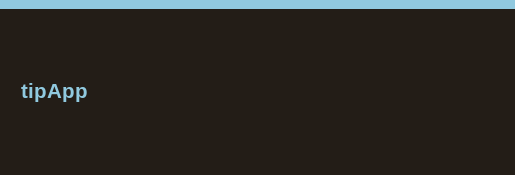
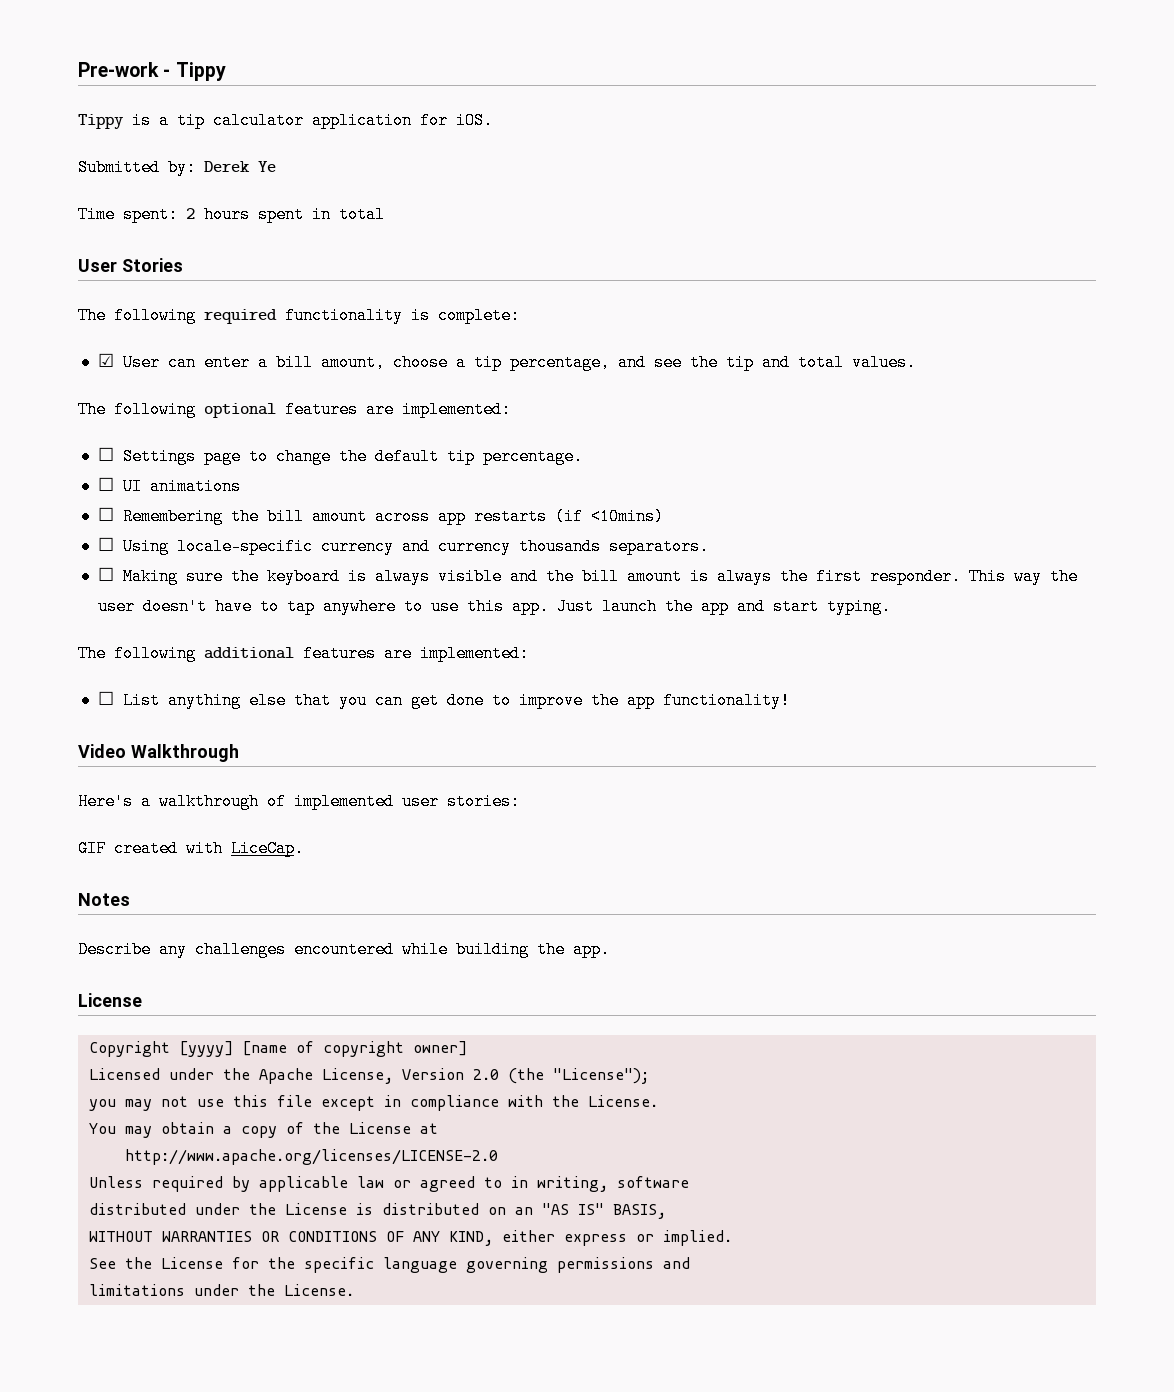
[21,83,88,102] tipApp -> [78,62,226,81] [78,112,493,129] [78,159,276,176] [78,206,385,223] [78,258,183,272] [78,307,520,324] [97,353,916,371] [78,401,511,418] [97,447,583,465] [97,477,241,495] [97,507,664,525] [97,537,709,555] [97,567,1078,585] [97,598,891,615] [78,645,529,662] [97,691,790,709] [78,744,239,762] [78,793,520,810] [78,840,304,857] [78,893,130,906] [78,941,610,958] [78,993,142,1007] [88,1041,467,1057] [88,1068,649,1084] [88,1095,658,1111] [88,1122,438,1138] [124,1149,498,1165] [88,1176,689,1192] [88,1203,666,1219] [88,1230,732,1246] [88,1257,690,1273] [88,1284,354,1296] Pre-work - Tippy // Tippy is a tip calculator application for iOS. // Submitted by: Derek Ye // Time spent: 2 hours spent in total // User Stories // The following required functionality is complete: // ☑ User can enter a bill amount, choose a tip percentage, and see the tip and total values. // The following optional features are implemented: // ☐ Settings page to change the default tip percentage. // ☐ UI animations // ☐ Remembering the bill amount across app restarts (if <10mins) // ☐ Using locale-specific currency and currency thousands separators. // ☐ Making sure the keyboard is always visible and the bill amount is always the first responder. This way the user doesn't have to tap anywhere to use this app. Just launch the app and start typing. // The following additional features are implemented: // ☐ List anything else that you can get done to improve the app functionality! // Video Walkthrough // Here's a walkthrough of implemented user stories: // GIF created with LiceCap. // Notes // Describe any challenges encountered while building the app. // License // Copyright [yyyy] [name of copyright owner] // Licensed under the Apache License, Version 2.0 (the "License"); // you may not use this file except in compliance with the License. // You may obtain a copy of the License at // http://www.apache.org/licenses/LICENSE-2.0 // Unless required by applicable law or agreed to in writing, software // distributed under the License is distributed on an "AS IS" BASIS, // WITHOUT WARRANTIES OR CONDITIONS OF ANY KIND, either express or implied. // See the License for the specific language governing permissions and // limitations under the License.

